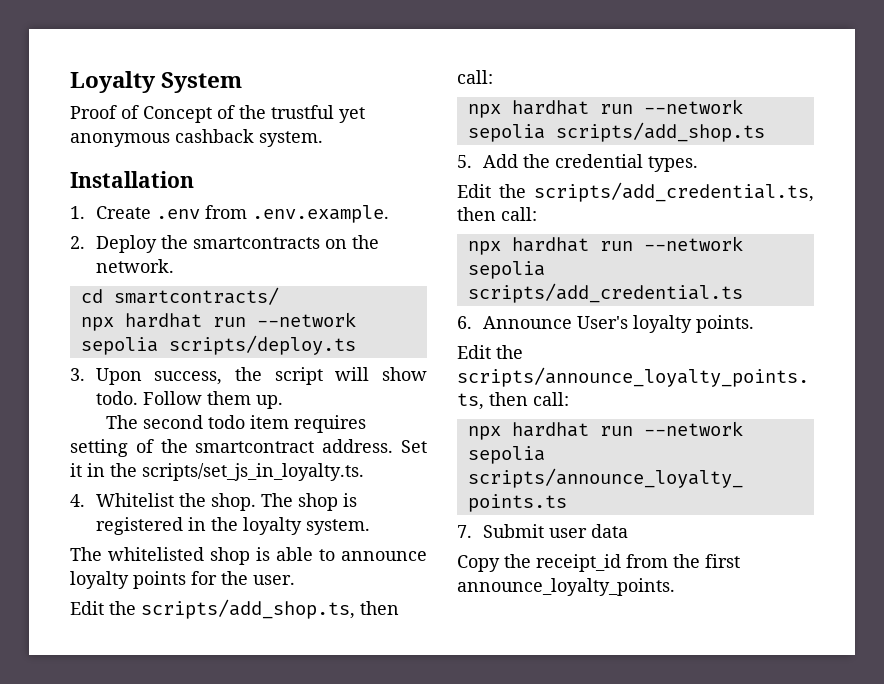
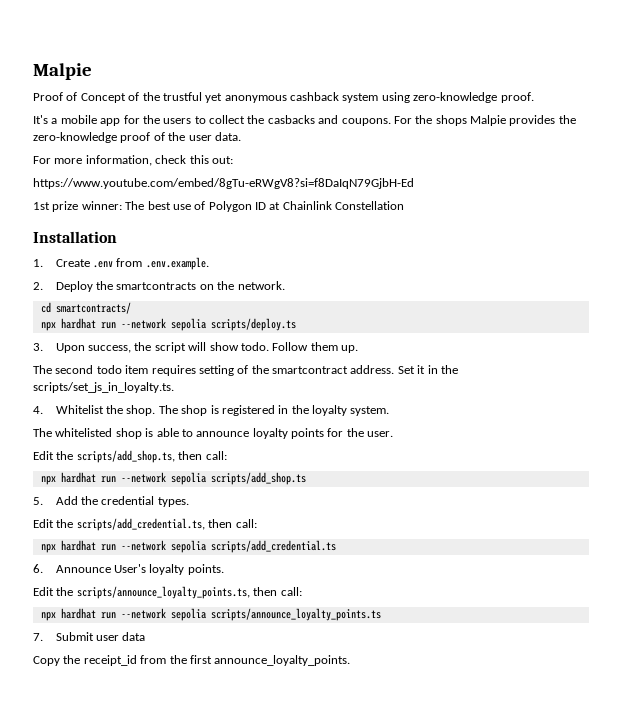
[70,71,243,93] Loyalty System -> [33,63,92,80] Malpie
[259,131,323,147] system. -> [342,92,534,103] [33,115,576,126] [33,132,241,143] [33,155,233,166] [33,178,414,189] [33,201,405,212] system using zero-knowledge proof. // It's a mobile app for the users to collect the casbacks and coupons. For the shops Malpie provides the zero-knowledge proof of the user data. // For more information, check this out: // https://www.youtube.com/embed/8gTu-eRWgV8?si=f8DaIqN79GjbH-Ed // 1st prize winner: The best use of Polygon ID at Chainlink Constellation

